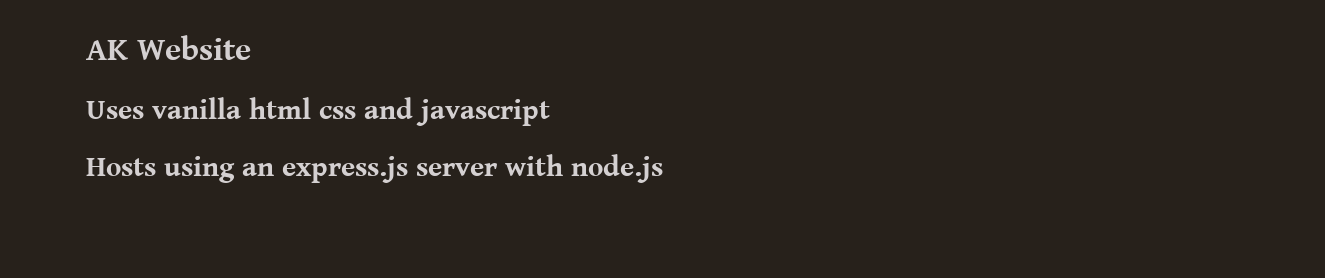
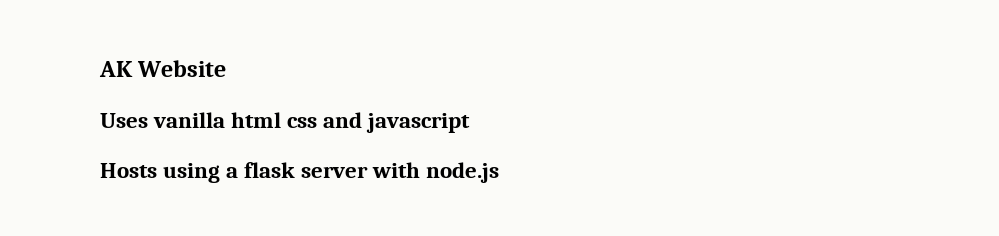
[242,156,408,183] an express.js -> [226,162,296,178] a flask

